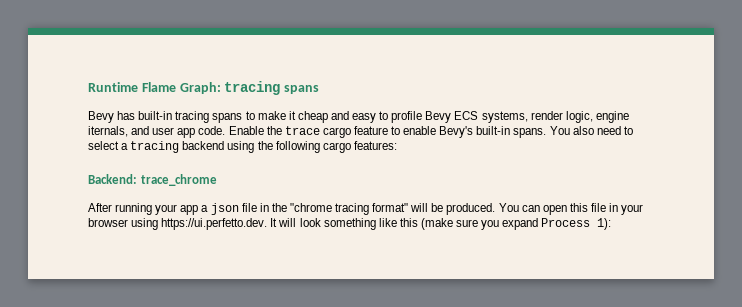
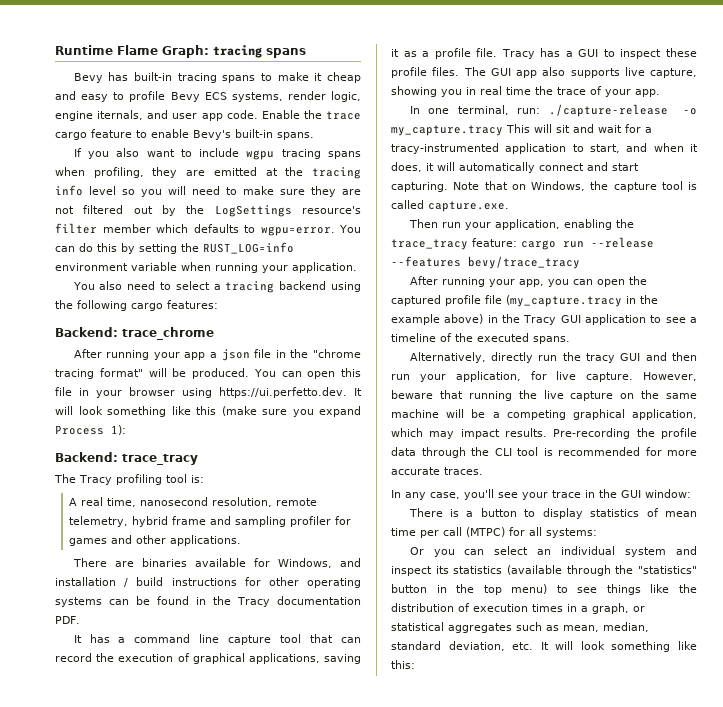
(547, 133) none -> [73,148,361,160] [55,167,362,179] [55,185,361,197] [55,205,361,217] [55,223,362,236] [55,242,294,254] [55,262,357,273] // If you also want to include wgpu tracing spans when profiling, they are emitted at the tracing info level so you will need to make sure they are not filtered out by the LogSettings resource's filter member which defaults to wgpu=error. You can do this by setting the RUST_LOG=info environment variable when running your application. //
(612, 224) none -> [55,452,198,465] [54,474,204,485] [68,497,317,507] [68,516,351,527] [68,535,241,546] [72,558,361,568] [55,577,361,588] [55,596,361,607] [55,616,80,624] [73,634,361,645] [55,653,361,664] [391,48,697,59] [391,67,697,78] [391,86,660,97] [409,104,697,117] [391,124,652,136] [391,143,698,154] [391,162,639,173] [391,181,697,192] [391,200,509,212] [408,219,634,230] [391,237,654,250] [391,256,580,269] [409,276,647,287] [391,295,658,307] [391,314,697,325] [391,333,570,344] [409,352,697,363] [391,371,697,382] [391,390,697,401] [391,409,697,420] [391,428,697,439] [391,447,697,458] [391,467,483,475] [391,489,691,500] [408,508,697,519] [391,527,597,538] [409,546,697,557] [391,565,697,576] [391,584,697,595] [391,603,645,614] [391,622,649,633] [391,641,697,652] [391,660,415,669] // Backend: trace_tracy // The Tracy profiling tool is: // A real time, nanosecond resolution, remote telemetry, hybrid frame and sampling profiler for games and other applications. // There are binaries available for Windows, and installation / build instructions for other operating systems can be found in the Tracy documentation PDF. // It has a command line capture tool that can record the execution of graphical applications, saving it as a profile file. Tracy has a GUI to inspect these profile files. The GUI app also supports live capture, showing you in real time the trace of your app. // In one terminal, run: ./capture-release -o my_capture.tracy This will sit and wait for a tracy-instrumented application to start, and when it does, it will automatically connect and start capturing. Note that on Windows, the capture tool is called capture.exe. // Then run your application, enabling the trace_tracy feature: cargo run --release --features bevy/trace_tracy // After running your app, you can open the captured profile file (my_capture.tracy in the example above) in the Tracy GUI application to see a timeline of the executed spans. // Alternatively, directly run the tracy GUI and then run your application, for live capture. However, beware that running the live capture on the same machine will be a competing graphical application, which may impact results. Pre-recording the profile data through the CLI tool is recommended for more accurate traces. // In any case, you'll see your trace in the GUI window: // There is a button to display statistics of mean time per call (MTPC) for all systems: // Or you can select an individual system and inspect its statistics (available through the "statistics" button in the top menu) to see things like the distribution of execution times in a graph, or statistical aggregates such as mean, median, standard deviation, etc. It will look something like this:

